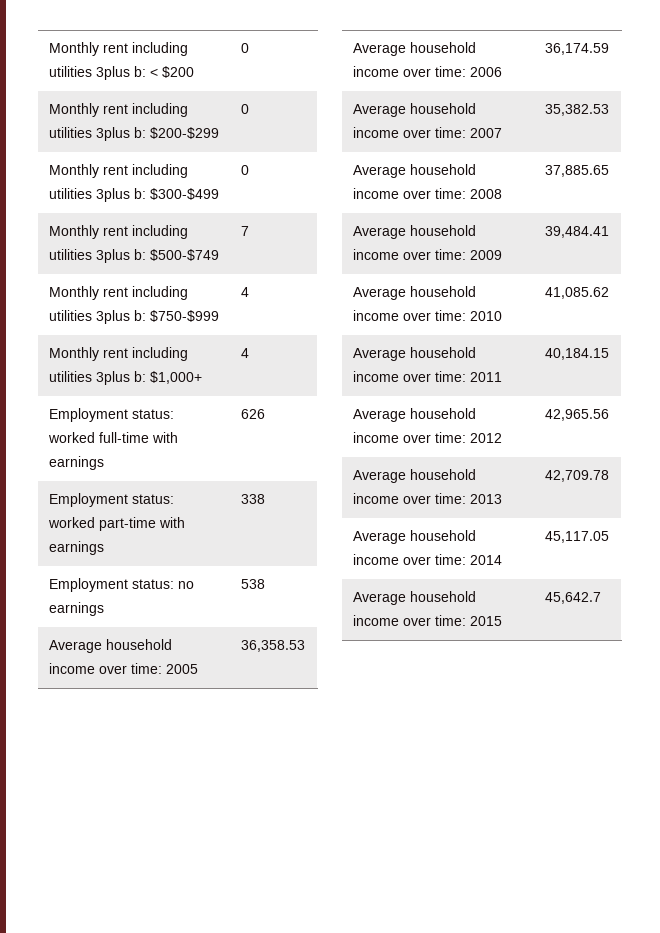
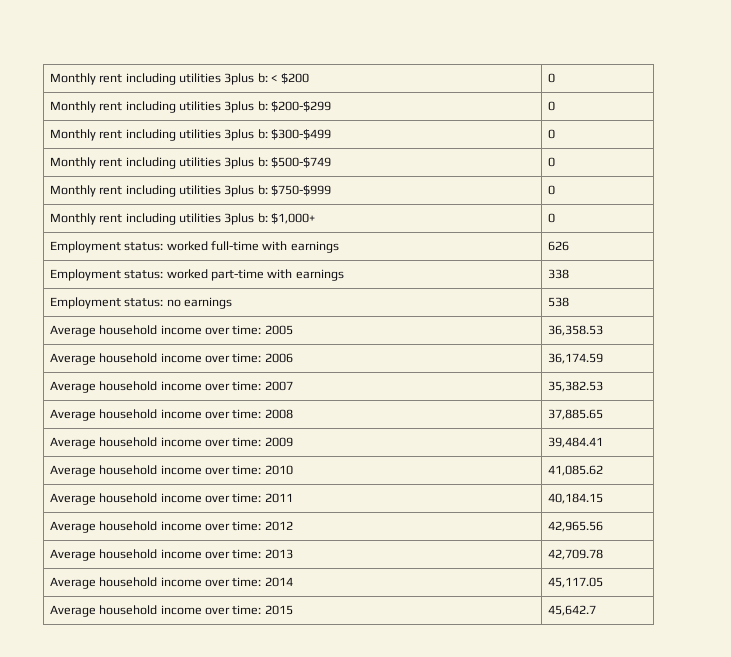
[240,226,249,236] 7 -> [547,157,555,167] 0
[240,287,249,297] 4 -> [547,185,555,195] 0
[240,348,249,358] 4 -> [547,213,555,223] 0

